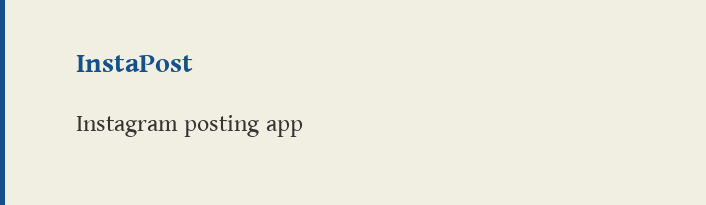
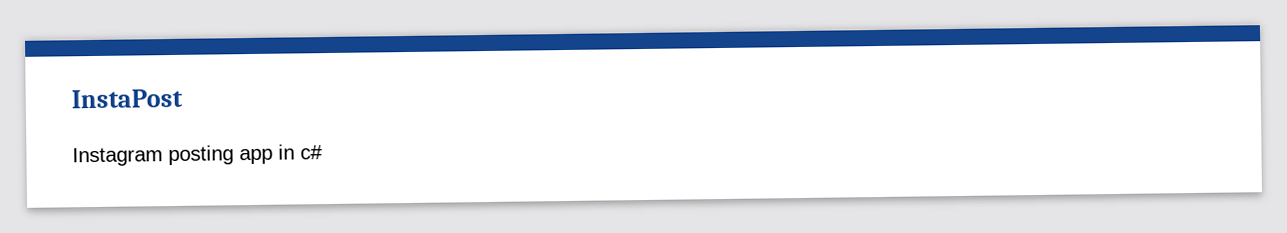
(303, 128) none -> [278,144,323,160] in c#

